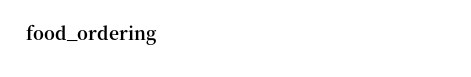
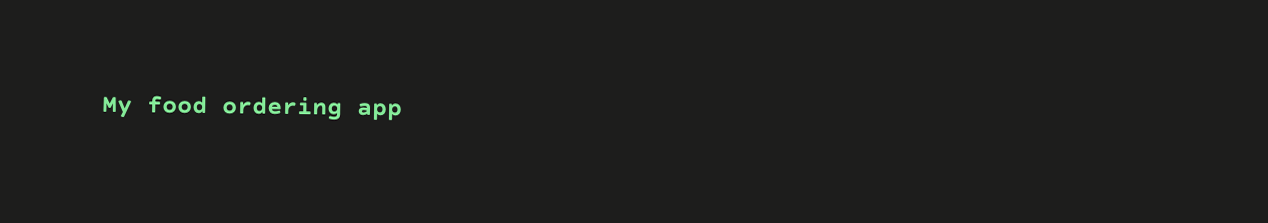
[26,24,157,45] food_ordering -> [101,95,403,121] My food ordering app

